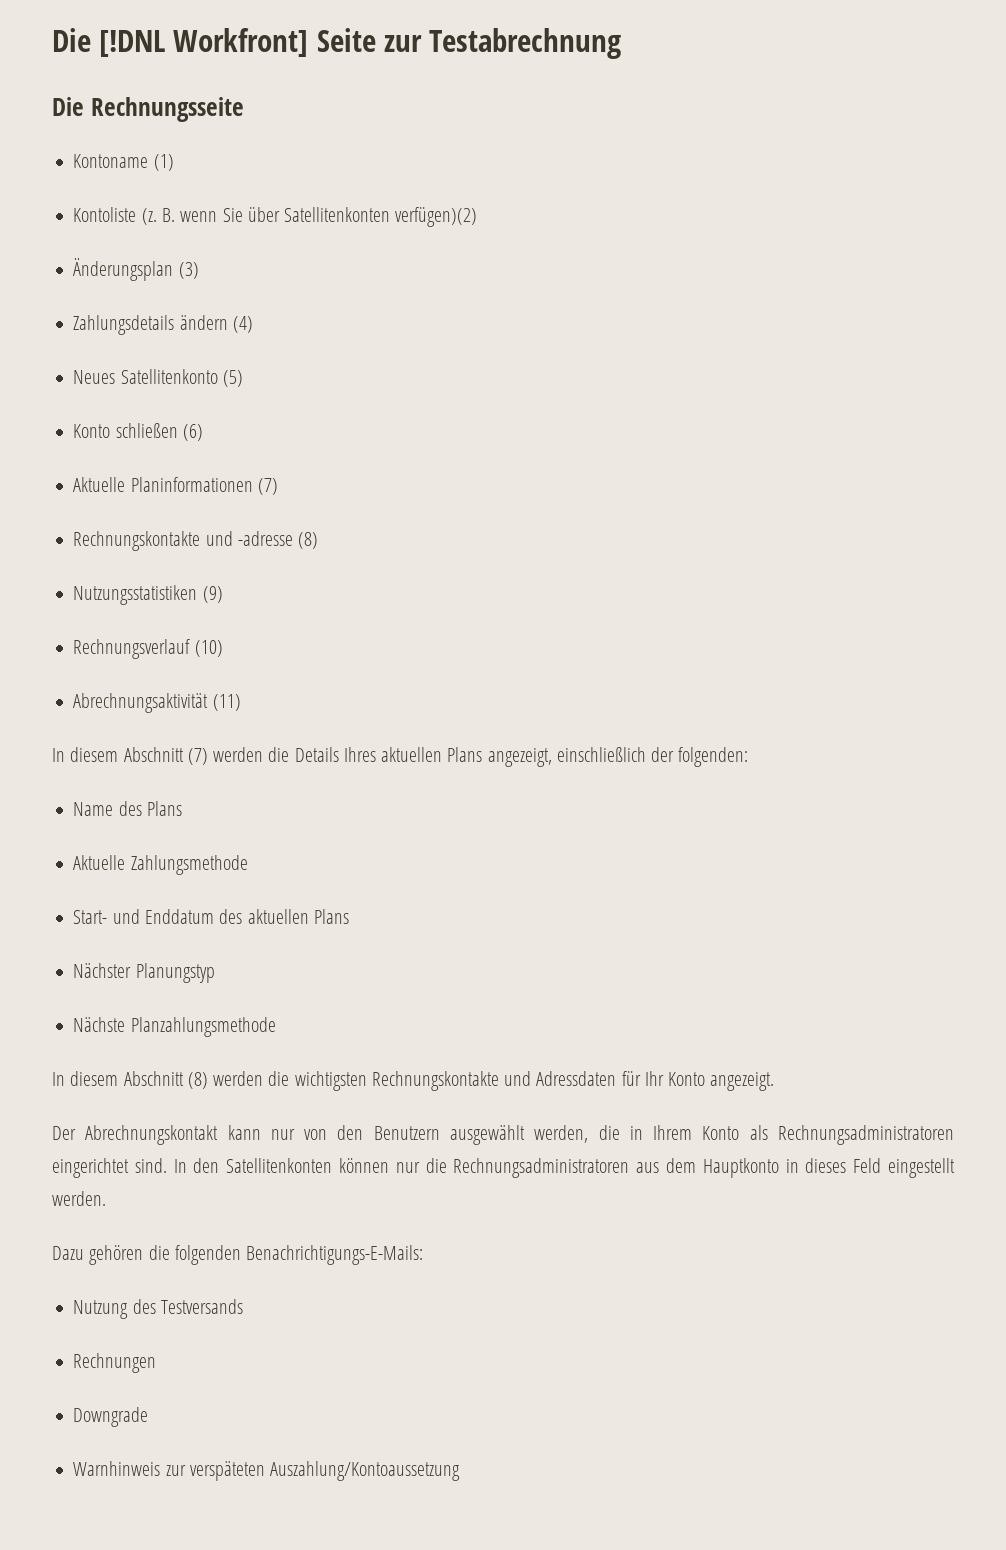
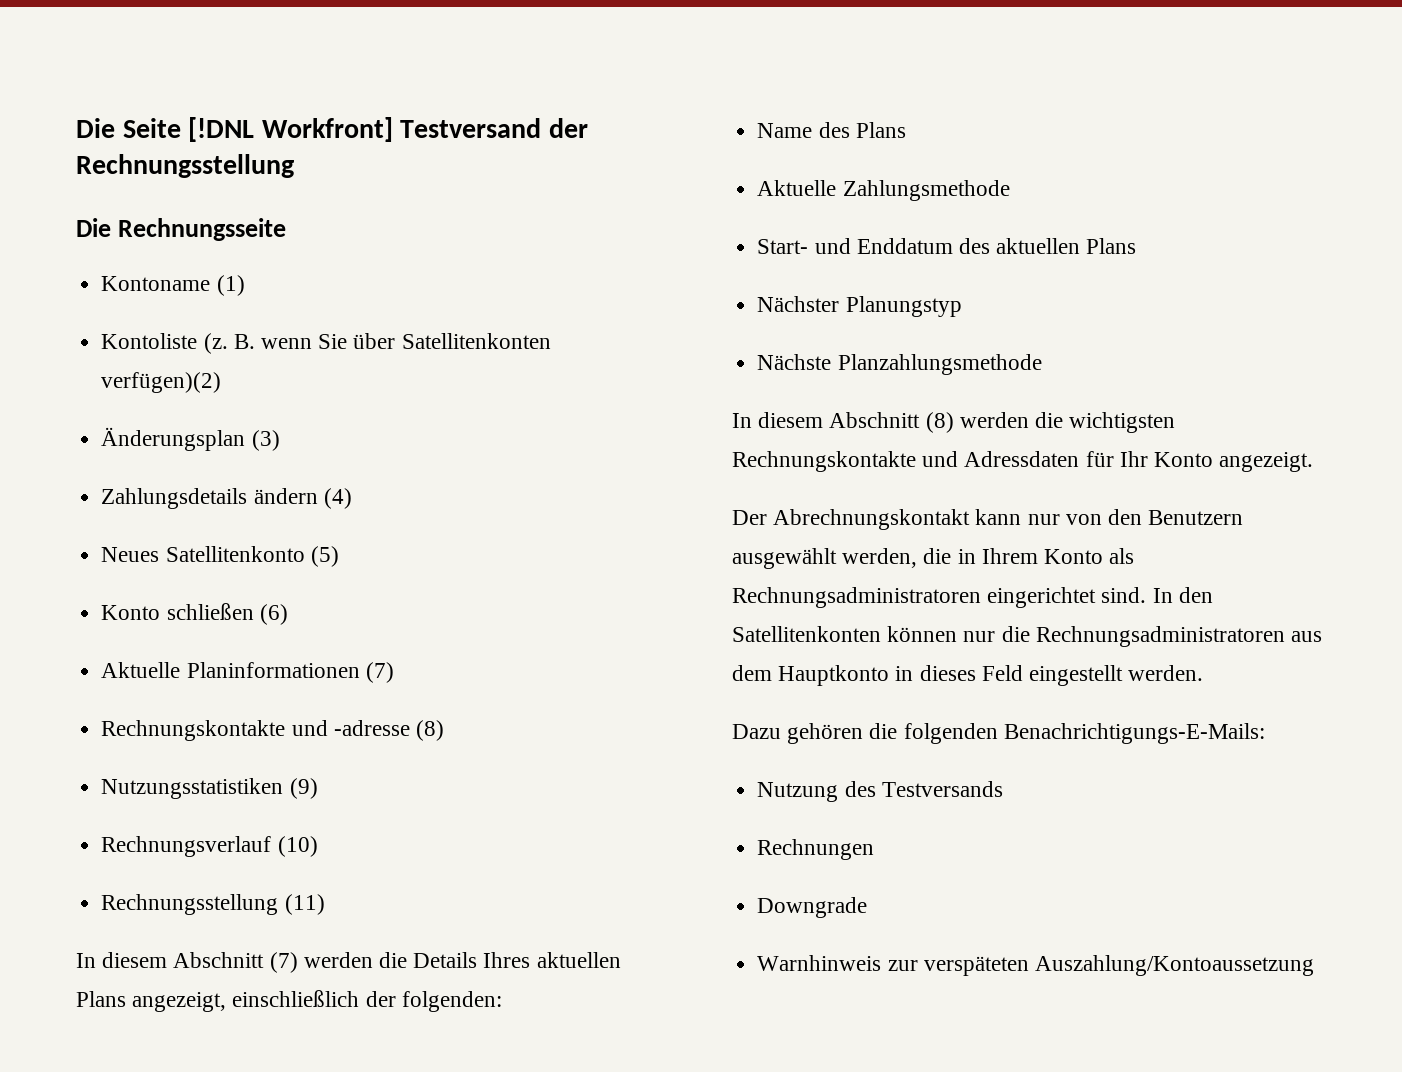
[52,28,91,52] Die -> [76,118,181,138] Die Seite
[316,28,622,59] Seite zur Testabrechnung -> [400,118,588,138] [76,154,294,178] Testversand der Rechnungsstellung
[73,693,209,713] Abrechnungsaktivität -> [101,894,279,915] Rechnungsstellung

